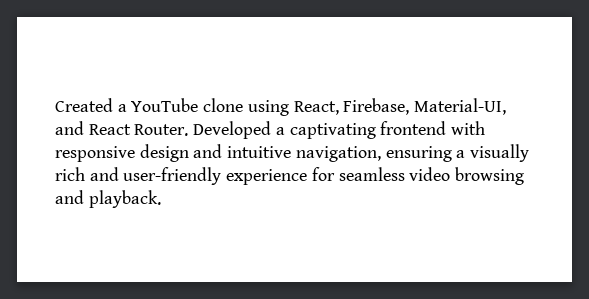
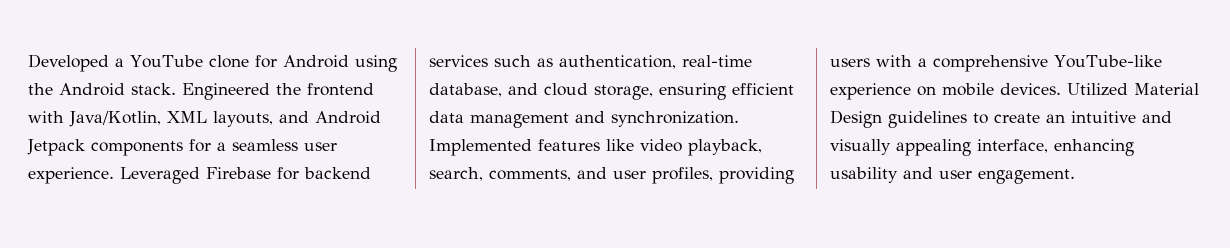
[55,98,113,112] Created -> [28,54,109,72] Developed
[247,98,507,116] [55,121,486,139] [55,144,530,162] [55,167,525,185] [55,190,161,208] using React, Firebase, Material-UI, and React Router. Developed a captivating frontend with responsive design and intuitive navigation, ensuring a visually rich and user-friendly experience for seamless video browsing and playback. -> [254,55,397,72] [28,83,374,100] [28,111,381,127] [27,139,337,156] [28,167,371,184] [429,55,752,69] [429,83,794,100] [429,111,739,128] [429,139,762,156] [429,167,794,184] [830,55,1162,72] [830,83,1199,100] [830,110,1172,128] [830,139,1134,156] [830,167,1075,184] for Android using the Android stack. Engineered the frontend with Java/Kotlin, XML layouts, and Android Jetpack components for a seamless user experience. Leveraged Firebase for backend services such as authentication, real-time database, and cloud storage, ensuring efficient data management and synchronization. Implemented features like video playback, search, comments, and user profiles, providing users with a comprehensive YouTube-like experience on mobile devices. Utilized Material Design guidelines to create an intuitive and visually appealing interface, enhancing usability and user engagement.

